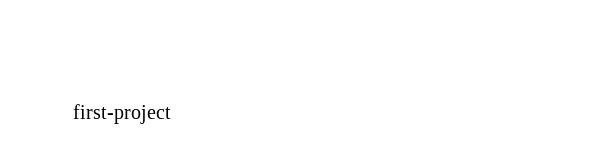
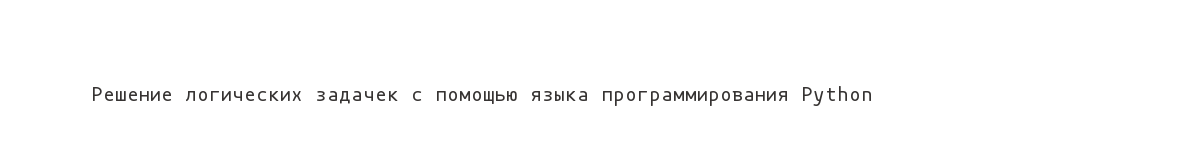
[73,104,171,124] first-project -> [91,86,873,106] Решение логических задачек с помощью языка программирования Python

